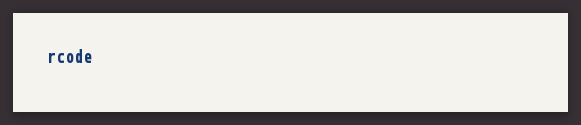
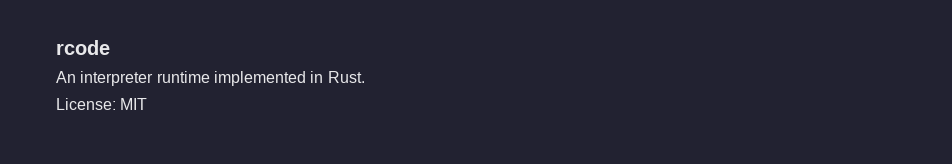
(92, 56) none -> [56,71,365,86] [56,98,148,110] // An interpreter runtime implemented in Rust. // License: MIT

